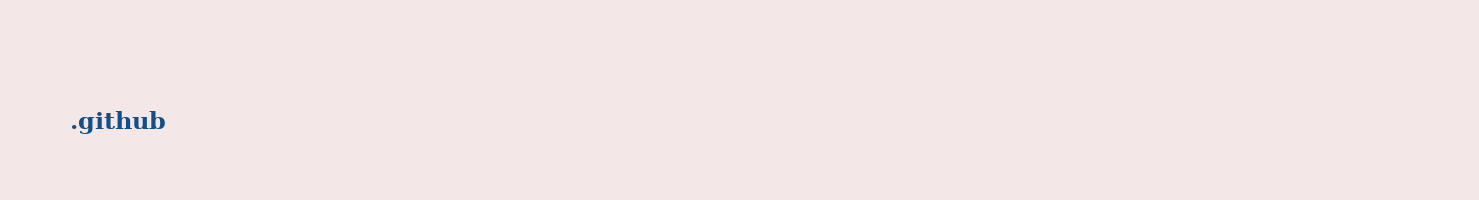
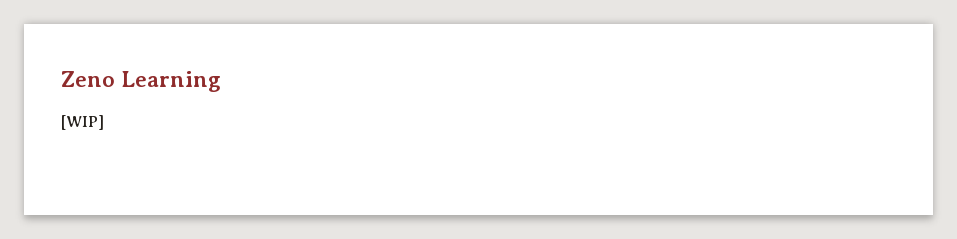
[70,111,166,134] .github -> [61,71,222,92] [61,115,104,130] Zeno Learning // [WIP]

